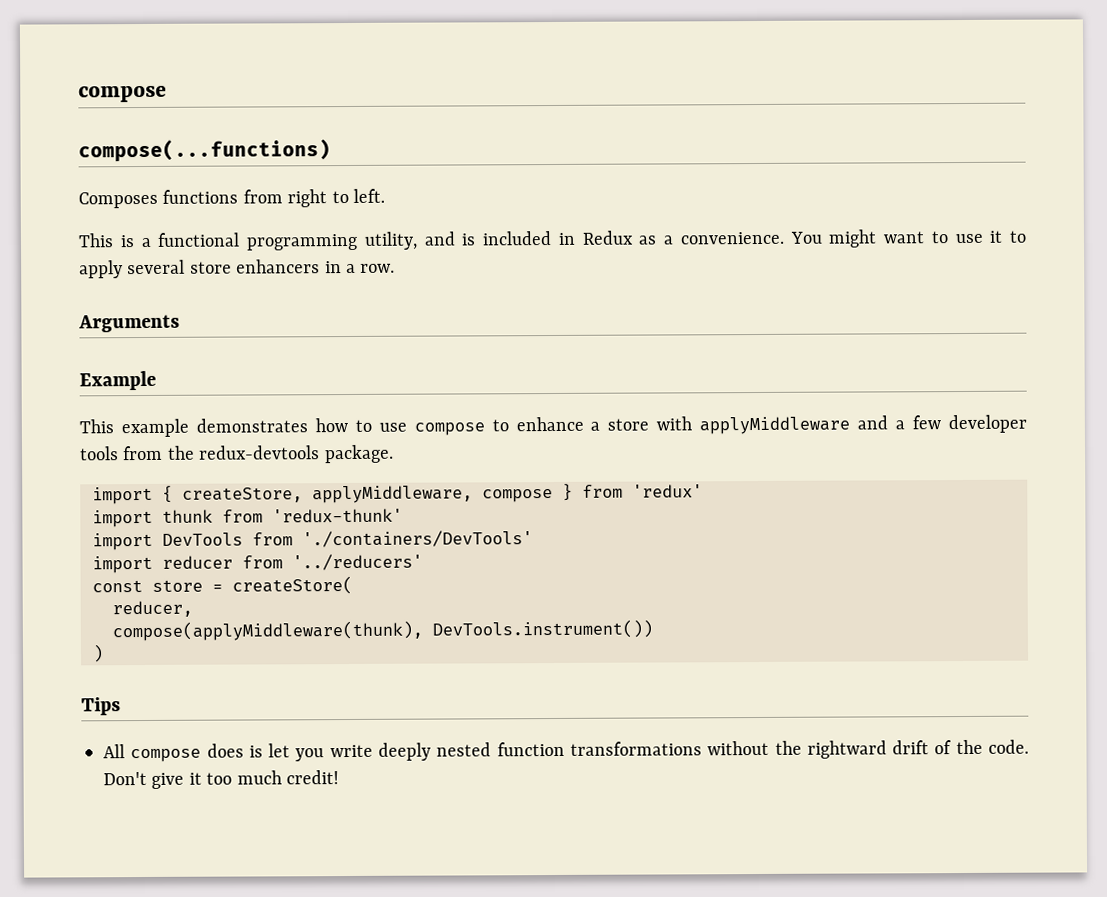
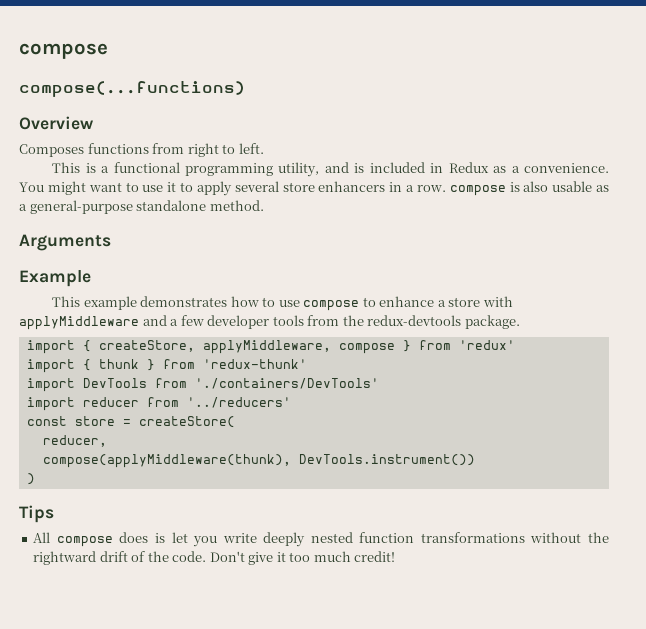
(331, 151) none -> [19,116,93,130] // Overview
(396, 268) none -> [449,181,609,196] [19,200,264,214] compose is also usable as a general-purpose standalone method.
[162,509,213,523] thunk -> [82,359,155,371] { thunk }

